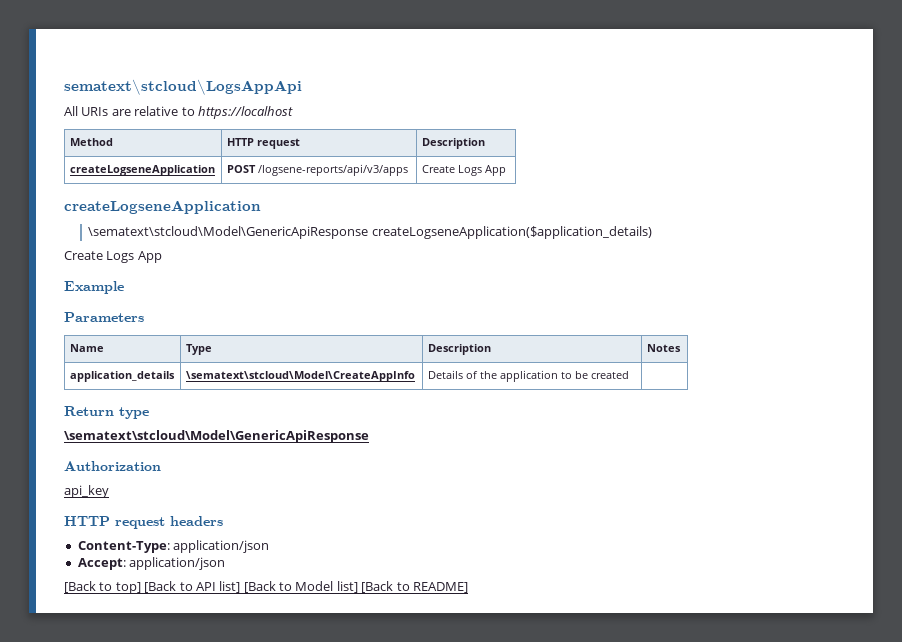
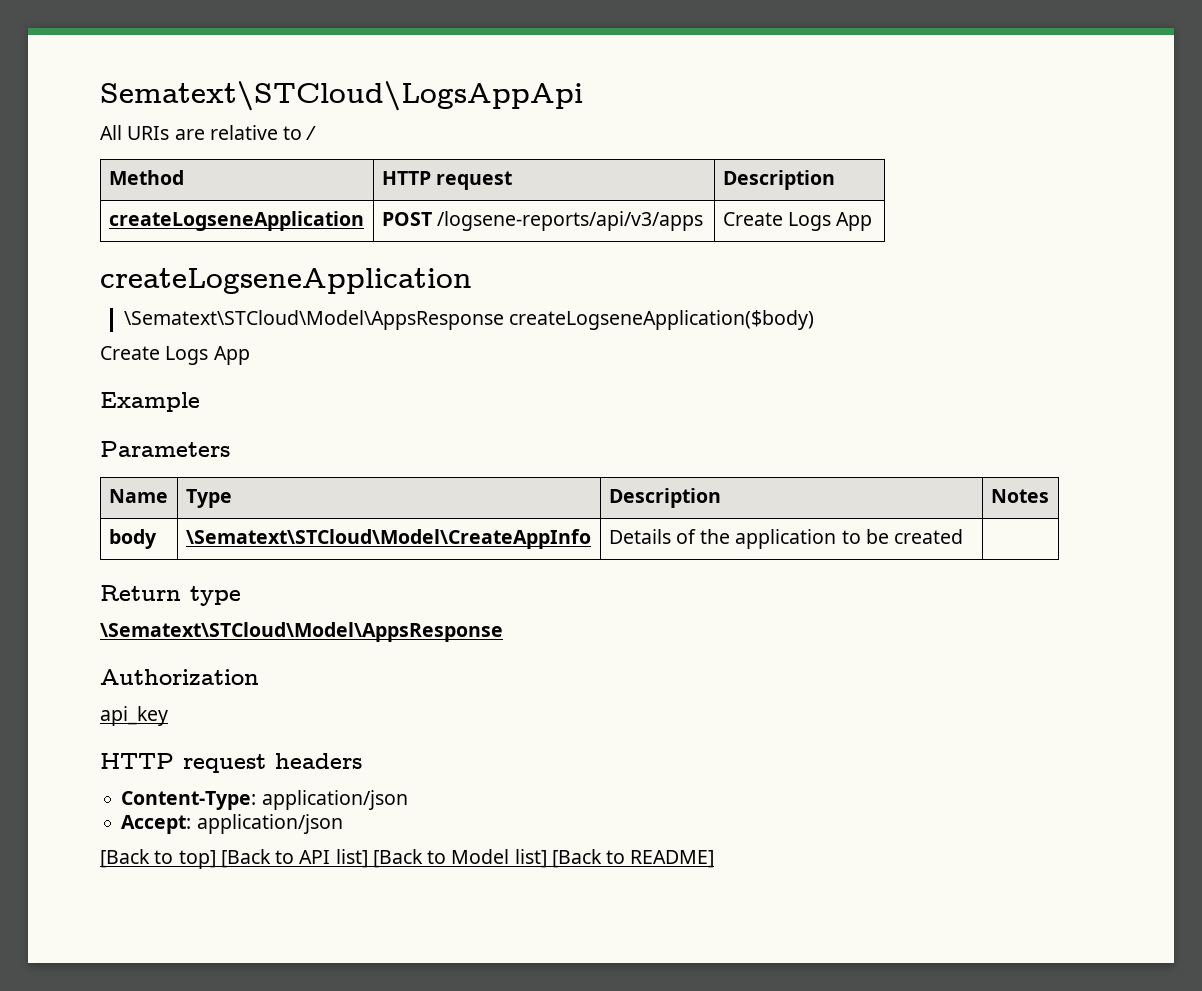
[64,79,302,95] sematext\stcloud\LogsAppApi -> [100,81,583,111] Sematext\STCloud\LogsAppApi
[197,106,293,119] https://localhost -> [306,126,317,140] /
[88,226,652,239] \sematext\stcloud\Model\GenericApiResponse createLogseneApplication($application_details) -> [123,310,814,330] \Sematext\STCloud\Model\AppsResponse createLogseneApplication($body)
[69,371,175,382] [185,371,415,382] application_details | \sematext\stcloud\Model\CreateAppInfo -> [108,529,157,549] [185,529,591,549] body | \Sematext\STCloud\Model\CreateAppInfo
[64,430,369,443] \sematext\stcloud\Model\GenericApiResponse -> [100,622,503,642] \Sematext\STCloud\Model\AppsResponse

